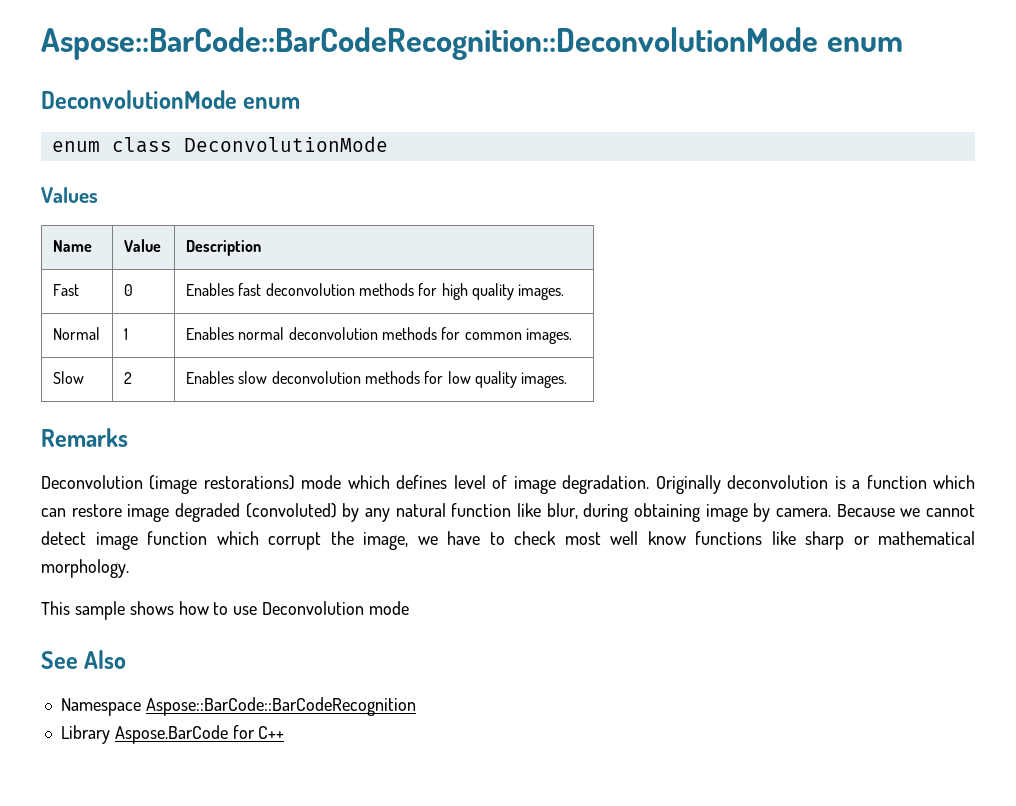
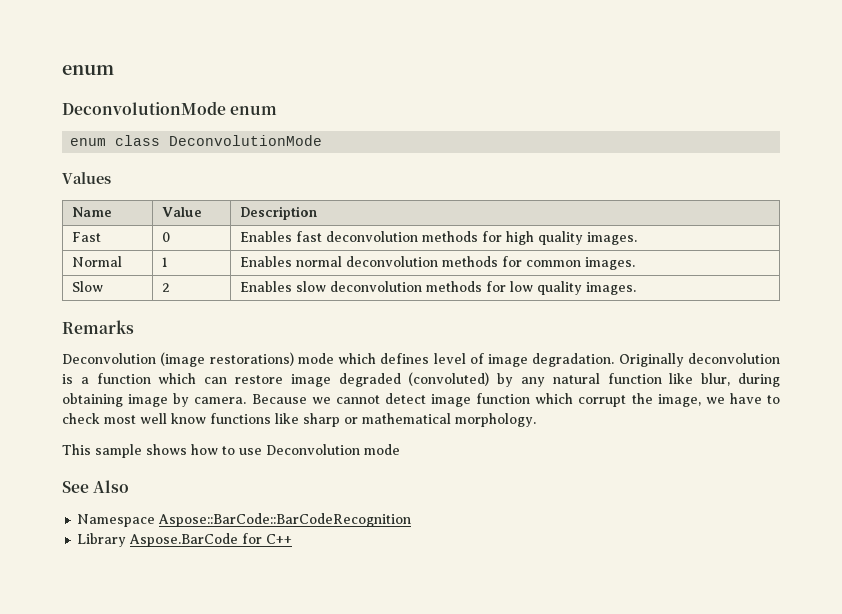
[41,27,818,60] Aspose::BarCode::BarCodeRecognition::DeconvolutionMode -> (62, 69) none

